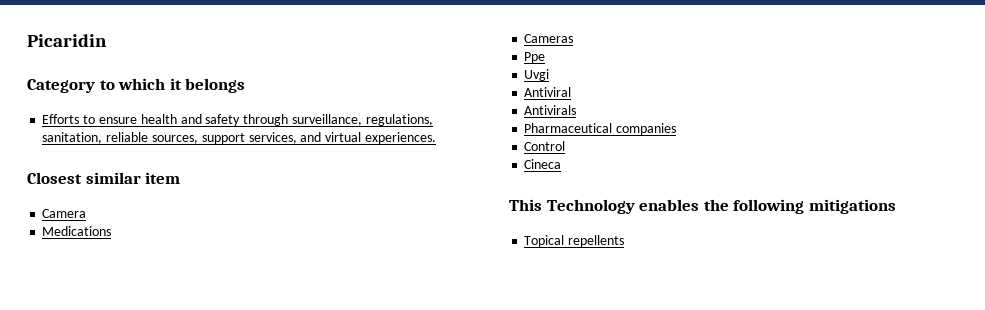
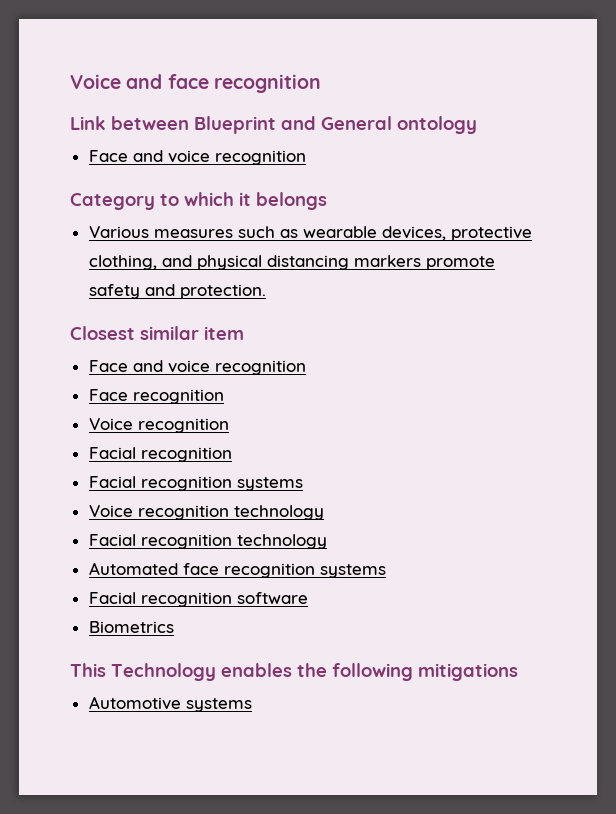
[27,34,107,47] Picaridin -> [70,74,321,93] [70,116,477,134] [88,150,306,165] Voice and face recognition // Link between Blueprint and General ontology // Face and voice recognition
[42,114,433,126] [42,132,436,144] [27,172,181,184] [42,209,87,218] [42,226,112,236] [524,34,574,43] [524,52,546,63] [524,69,550,81] [524,87,572,97] [524,105,577,115] [524,123,677,135] [524,141,566,151] [524,159,562,169] Efforts to ensure health and safety through surveillance, regulations, sanitation, reliable sources, support services, and virtual experiences. // Closest similar item // Camera // Medications // Cameras // Ppe // Uvgi // Antiviral // Antivirals // Pharmaceutical companies // Control // Cineca -> [88,226,532,241] [88,255,495,270] [88,284,266,299] [70,326,244,340] [88,360,306,375] [88,389,224,404] [88,418,229,433] [88,447,232,462] [88,476,303,491] [88,505,324,520] [88,534,327,549] [88,562,386,578] [88,592,308,607] [88,621,174,633] Various measures such as wearable devices, protective clothing, and physical distancing markers promote safety and protection. // Closest similar item // Face and voice recognition // Face recognition // Voice recognition // Facial recognition // Facial recognition systems // Voice recognition technology // Facial recognition technology // Automated face recognition systems // Facial recognition software // Biometrics
[524,235,625,247] Topical repellents -> [88,696,252,712] Automotive systems

